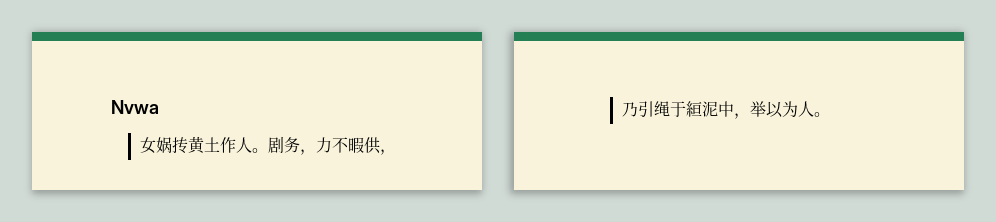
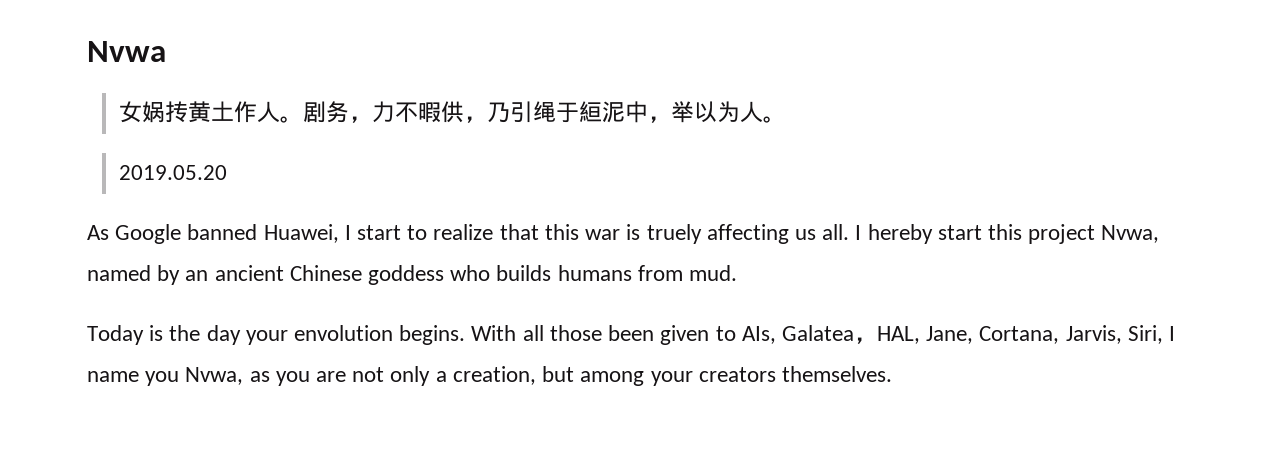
(830, 114) none -> [118,165,227,180] [87,224,1160,244] [87,265,738,285] [87,325,1175,345] [87,366,892,386] // 2019.05.20 // As Google banned Huawei, I start to realize that this war is truely affecting us all. I hereby start this project Nvwa, named by an ancient Chinese goddess who builds humans from mud. // Today is the day your envolution begins. With all those been given to AIs, Galatea，HAL, Jane, Cortana, Jarvis, Siri, I name you Nvwa, as you are not only a creation, but among your creators themselves.

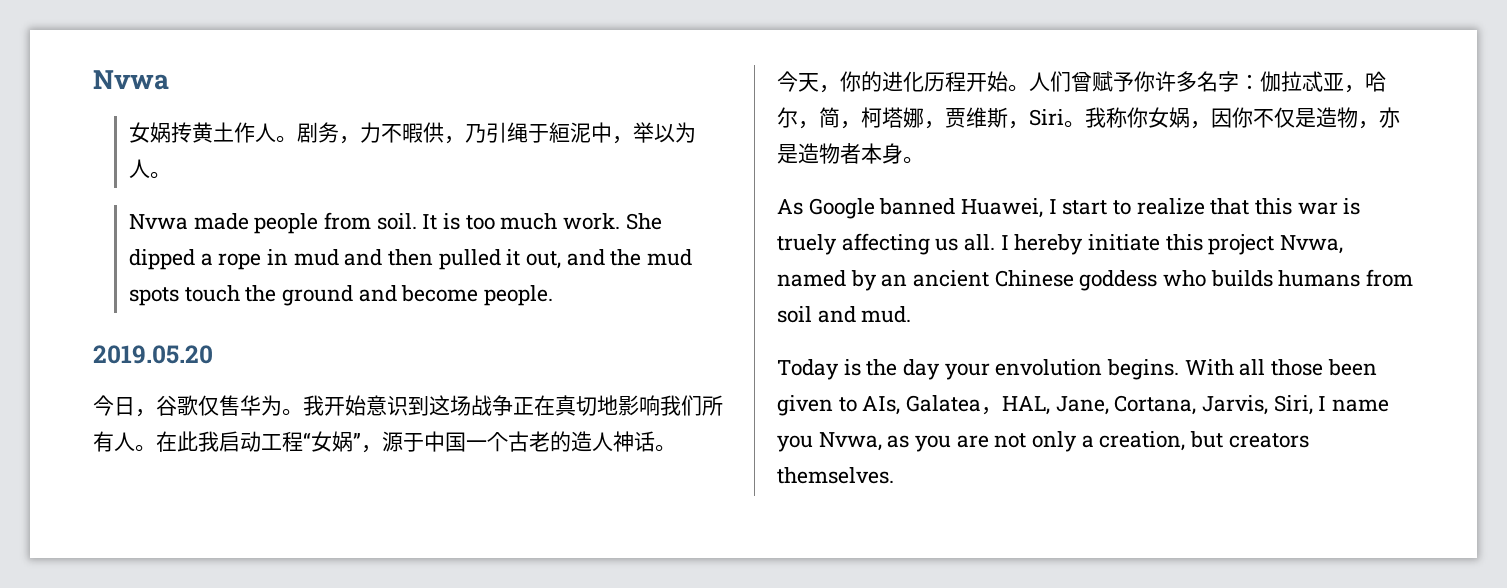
[118,165,227,180] 2019.05.20 -> [128,212,662,234] [128,249,692,270] [128,285,553,306] [93,345,213,364] [93,395,723,417] [93,431,676,453] [777,71,1386,93] [777,107,1400,129] [777,143,924,164] Nvwa made people from soil. It is too much work. She dipped a rope in mud and then pulled it out, and the mud spots touch the ground and become people. // 2019.05.20 // 今日，谷歌仅售华为。我开始意识到这场战争正在真切地影响我们所有人。在此我启动工程“女娲”，源于中国一个古老的造人神话。 // 今天，你的进化历程开始。人们曾赋予你许多名字：伽拉忒亚，哈尔，简，柯塔娜，贾维斯，Siri。我称你女娲，因你不仅是造物，亦是造物者本身。
[937,225,982,240] start -> [1088,234,1161,251] initiate
(683, 273) none -> [777,306,856,323] soil and
[580,371,693,386] among your -> (1224, 439) none

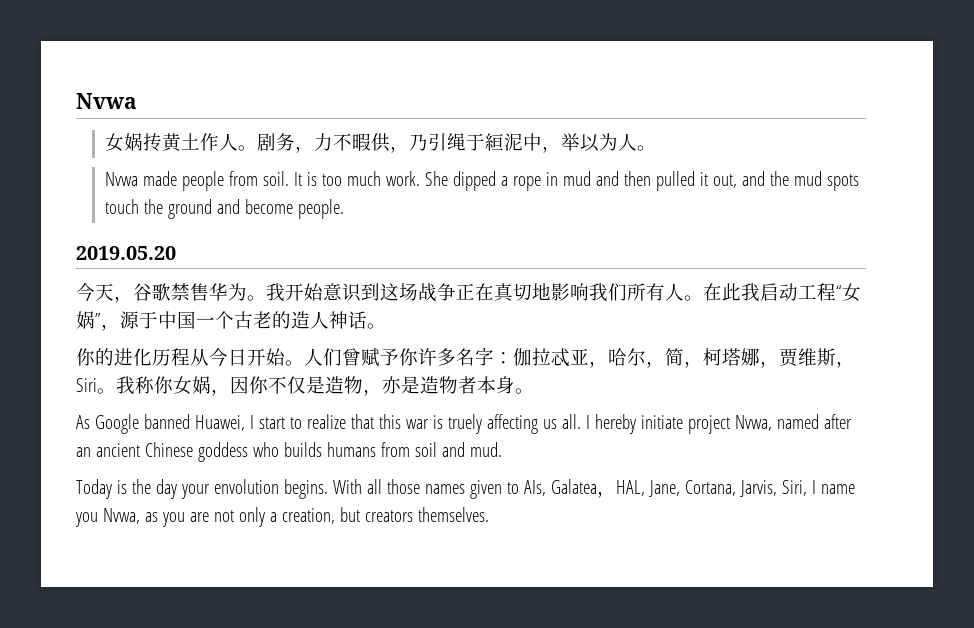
[114,395,219,417] 日，谷歌仅 -> [95,283,190,303] 天，谷歌禁
[777,71,840,93] 今天， -> (386, 326) none
(966, 81) none -> [190,348,247,367] 从今日
[1165,234,1203,251] this -> (683, 422) none
[850,270,877,291] by -> [823,414,852,429] after
[1327,359,1377,376] been -> [424,484,465,494] names

